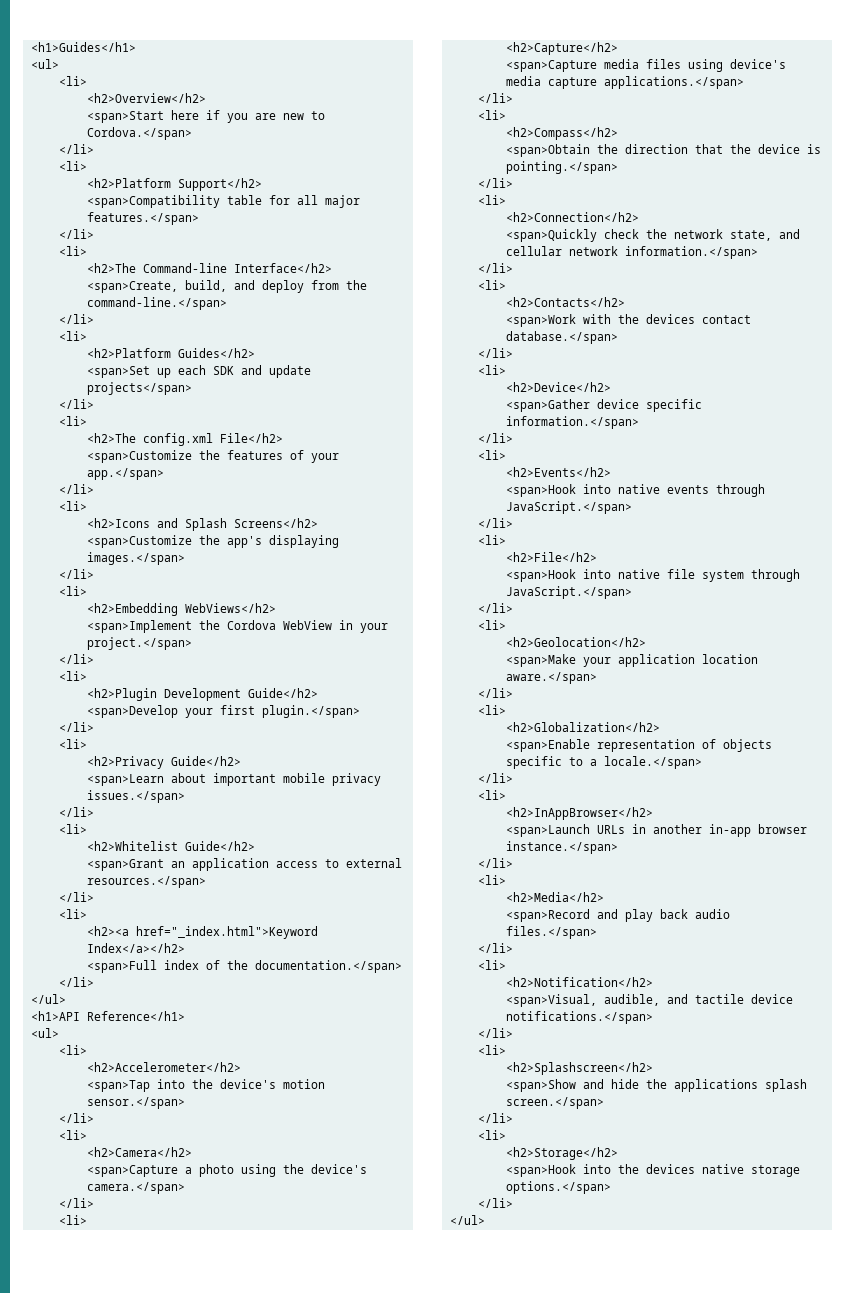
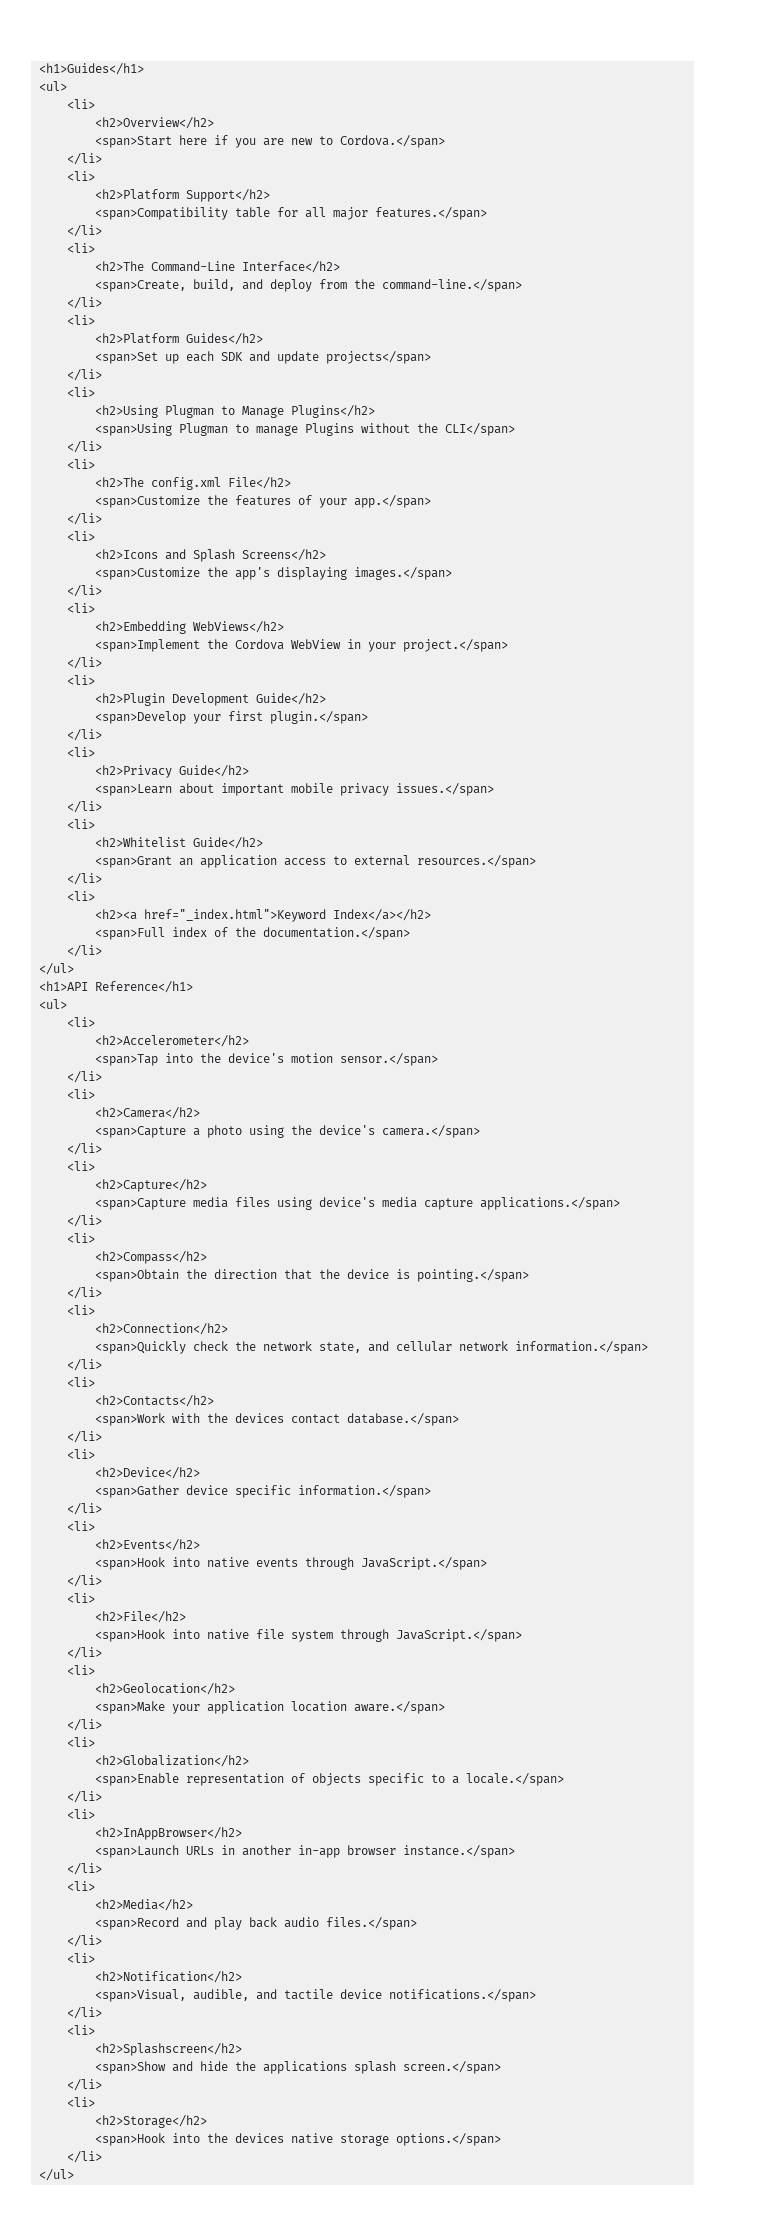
[142,263,227,273] Command-line -> [150,261,235,272] Command-Line
(87, 421) none -> [94,405,375,418] [94,423,515,436] [66,441,102,453] [66,459,95,469] // <h2>Using Plugman to Manage Plugins</h2> // <span>Using Plugman to manage Plugins without the CLI</span> // </li> // <li>

